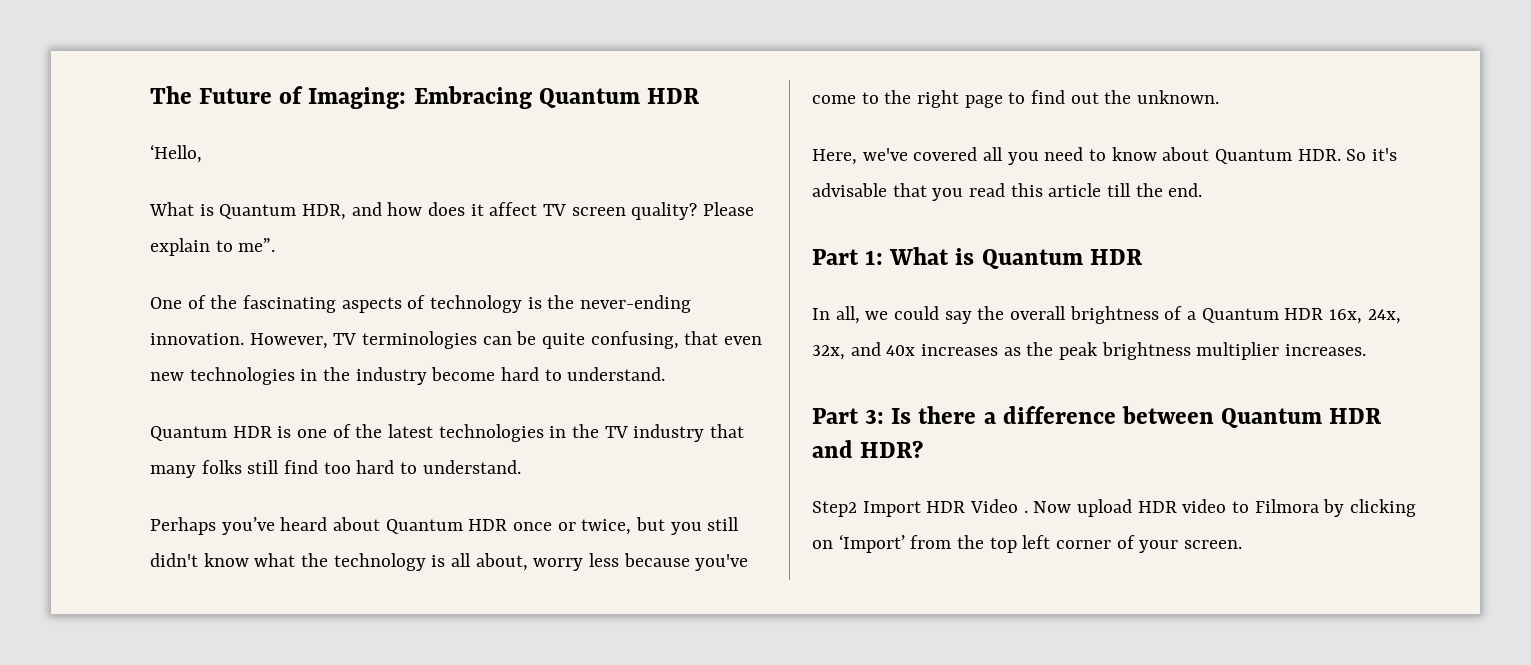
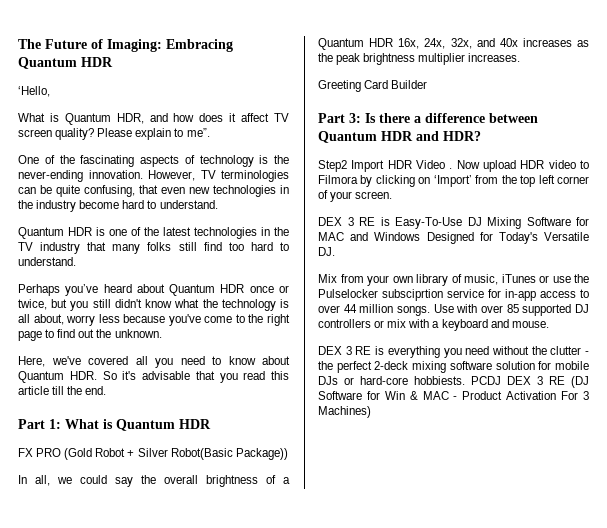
(1142, 257) none -> [18,448,288,460] // FX PRO (Gold Robot + Silver Robot(Basic Package))
(1367, 350) none -> [318,80,428,92] // Greeting Card Builder
(1243, 544) none -> [318,217,589,229] [318,232,589,244] [318,247,335,256] [318,274,589,286] [318,289,589,301] [318,304,589,316] [318,319,549,331] [318,346,589,358] [318,361,589,373] [318,376,589,388] [318,391,589,400] [318,406,371,418] // DEX 3 RE is Easy-To-Use DJ Mixing Software for MAC and Windows Designed for Today's Versatile DJ. // Mix from your own library of music, iTunes or use the Pulselocker subsciprtion service for in-app access to over 44 million songs. Use with over 85 supported DJ controllers or mix with a keyboard and mouse. // DEX 3 RE is everything you need without the clutter - the perfect 2-deck mixing software solution for mobile DJs or hard-core hobbiests. PCDJ DEX 3 RE (DJ Software for Win & MAC - Product Activation For 3 Machines)

